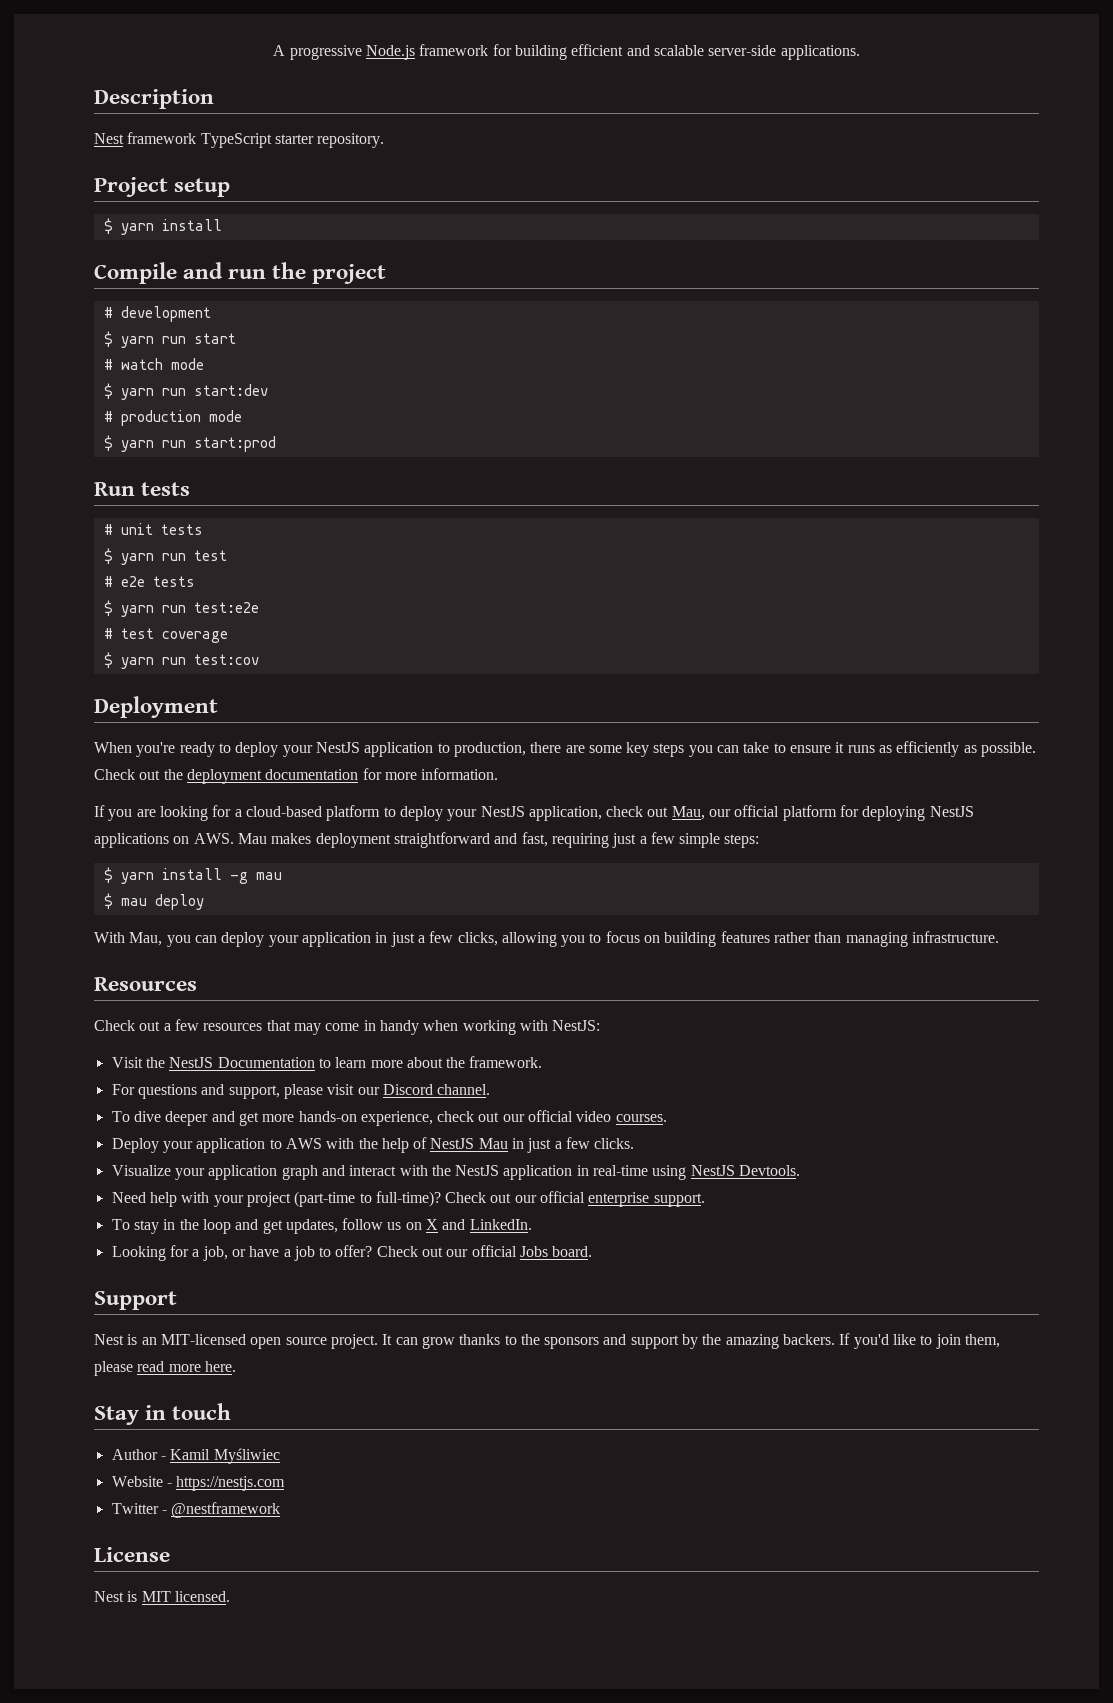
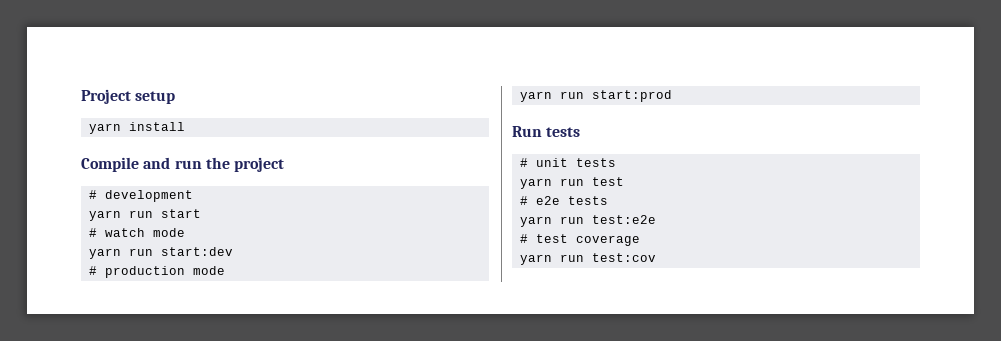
[273,44,860,60] [94,89,214,109] [94,132,385,148] A progressive Node.js framework for building efficient and scalable server-side applications. // Description // Nest framework TypeScript starter repository. // -> (81, 96) none
[103,218,113,234] $ -> (176, 97) none
[103,331,113,347] $ -> (193, 196) none
[103,383,113,399] $ -> (185, 232) none
[103,435,113,451] $ -> (225, 270) none
[103,548,113,564] $ -> (616, 162) none
[103,600,113,616] $ -> (608, 200) none
[103,652,113,668] $ -> (640, 240) none
[94,696,218,718] [94,741,1037,757] [94,768,499,784] [94,805,974,821] [94,832,760,848] [103,867,282,884] [103,893,204,910] [94,931,1000,947] [94,977,197,991] [94,1019,601,1035] [111,1056,543,1068] [111,1084,491,1099] [111,1110,667,1126] [111,1137,635,1153] [111,1165,801,1180] [111,1191,705,1207] [111,1218,532,1234] [111,1245,593,1261] [94,1291,177,1310] [94,1333,1001,1349] [94,1361,236,1376] [94,1403,232,1425] [111,1448,280,1464] [111,1476,286,1491] [111,1502,281,1518] [94,1547,170,1562] [94,1591,230,1602] // Deployment // When you're ready to deploy your NestJS application to production, there are some key steps you can take to ensure it runs as efficiently as possible. Check out the deployment documentation for more information. // If you are looking for a cloud-based platform to deploy your NestJS application, check out Mau, our official platform for deploying NestJS applications on AWS. Mau makes deployment straightforward and fast, requiring just a few simple steps: // $ yarn install -g mau // $ mau deploy // With Mau, you can deploy your application in just a few clicks, allowing you to focus on building features rather than managing infrastructure. // Resources // Check out a few resources that may come in handy when working with NestJS: // Visit the NestJS Documentation to learn more about the framework. // For questions and support, please visit our Discord channel. // To dive deeper and get more hands-on experience, check out our official video courses. // Deploy your application to AWS with the help of NestJS Mau in just a few clicks. // Visualize your application graph and interact with the NestJS application in real-time using NestJS Devtools. // Need help with your project (part-time to full-time)? Check out our official enterprise support. // To stay in the loop and get updates, follow us on X and LinkedIn. // Looking for a job, or have a job to offer? Check out our official Jobs board. // Support // Nest is an MIT-licensed open source project. It can grow thanks to the sponsors and support by the amazing backers. If you'd like to join them, please read more here. // Stay in touch // Author - Kamil Myśliwiec // Website - https://nestjs.com // Twitter - @nestframework // License // Nest is MIT licensed. -> (656, 257) none

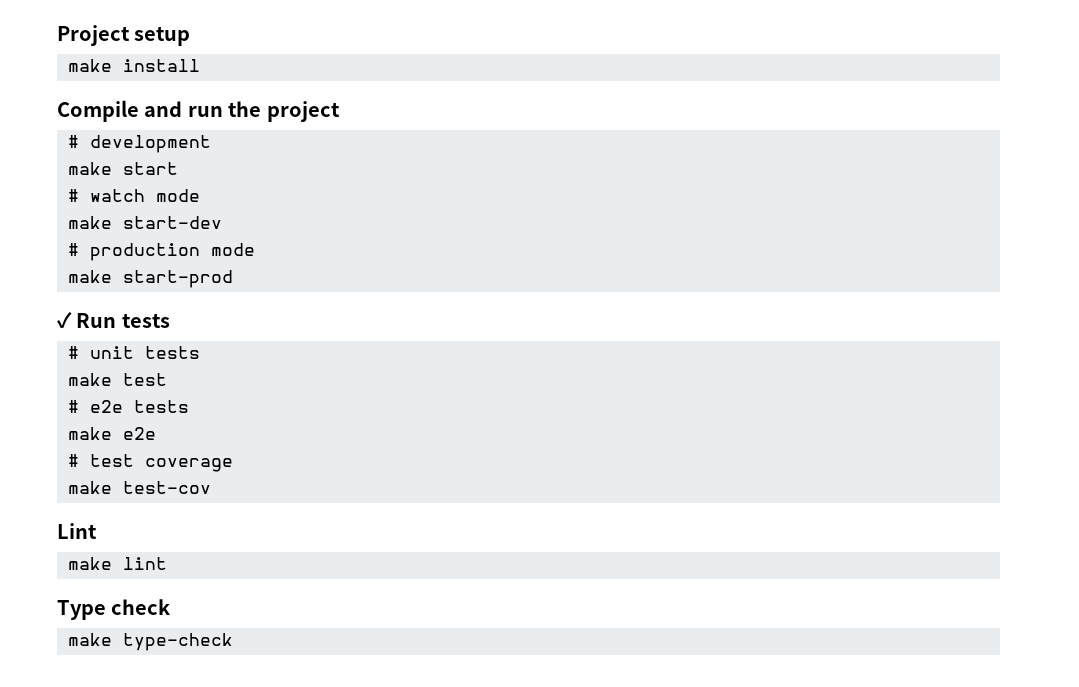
[88,123,121,134] yarn -> [67,59,112,72] make
[88,210,153,221] yarn run -> [67,162,112,175] make
[88,247,233,259] yarn run start:dev -> [67,216,222,229] make start-dev
[519,90,672,102] yarn run start:prod // -> [67,270,233,288] [57,312,72,329] make start-prod // ✓
[519,178,584,189] yarn run -> [67,373,112,386] make
[519,215,656,227] yarn run test:e2e -> [67,427,156,440] make e2e
[519,253,656,265] yarn run test:cov -> [67,481,211,494] [57,523,97,539] [67,557,167,570] [57,599,171,620] [67,633,233,651] make test-cov // Lint // make lint // Type check // make type-check

